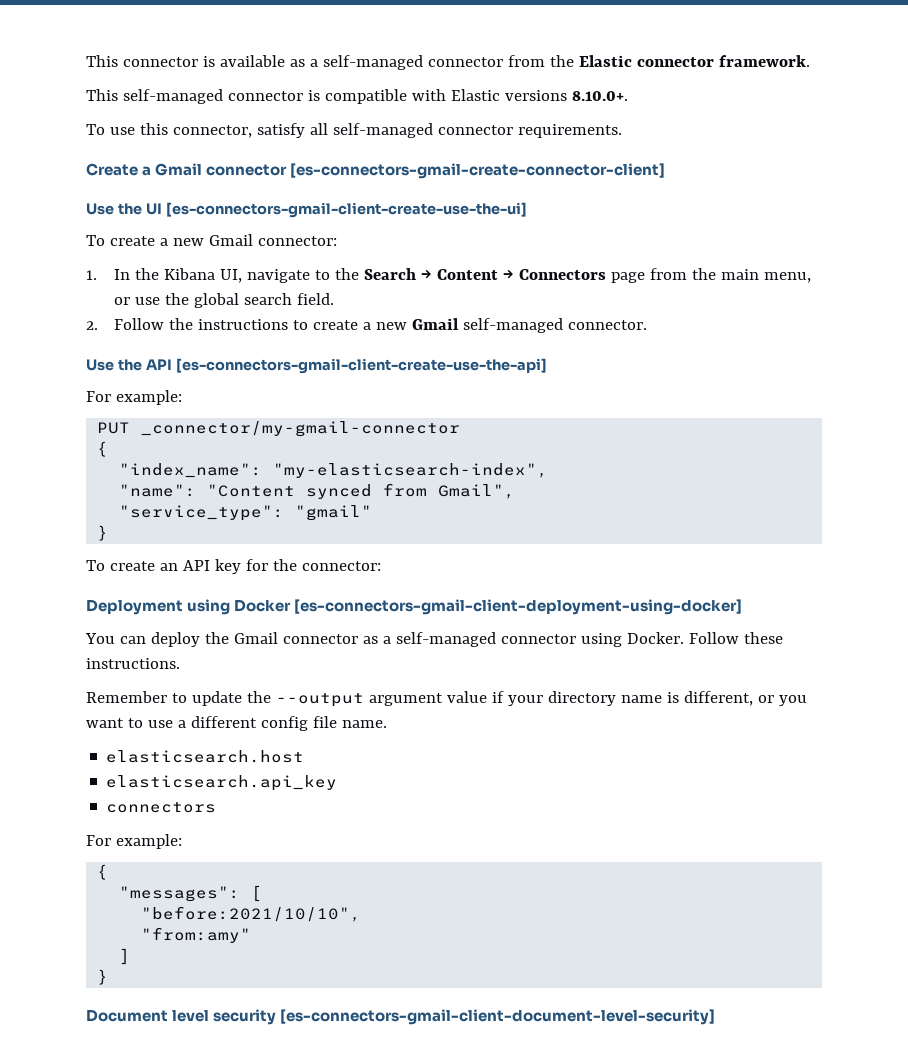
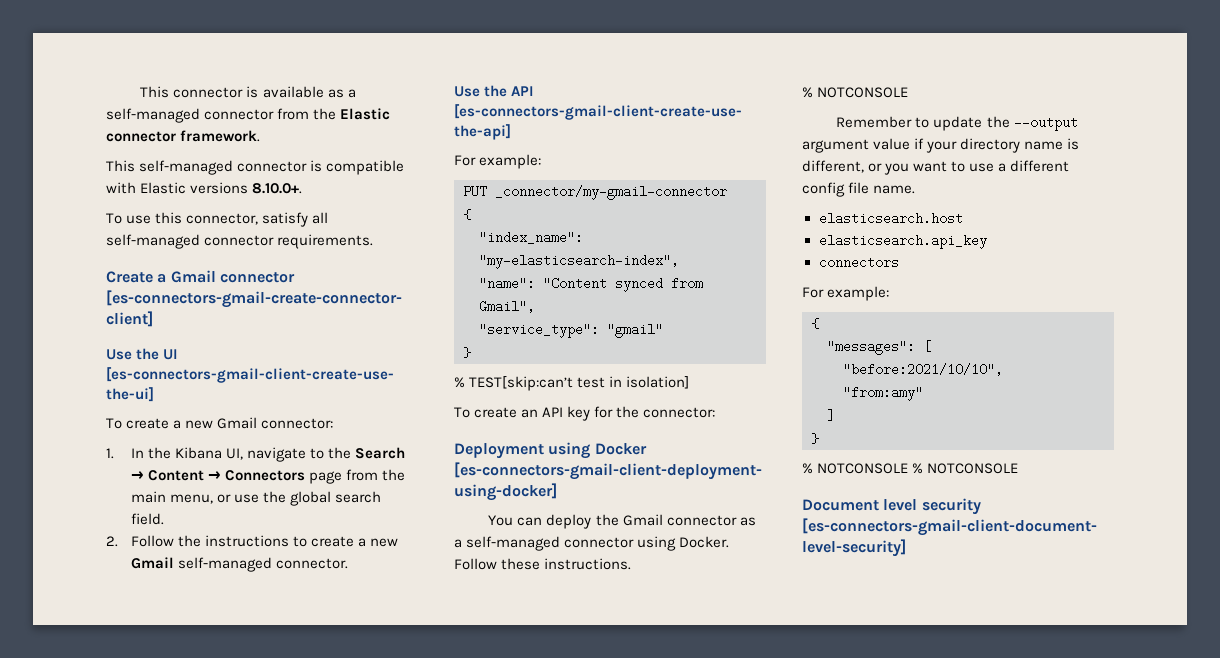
(109, 533) none -> [454,376,690,391] // % TEST[skip:can’t test in isolation]
(180, 663) none -> [802,87,909,98] // % NOTCONSOLE
(109, 977) none -> [802,463,1019,474] // % NOTCONSOLE % NOTCONSOLE

